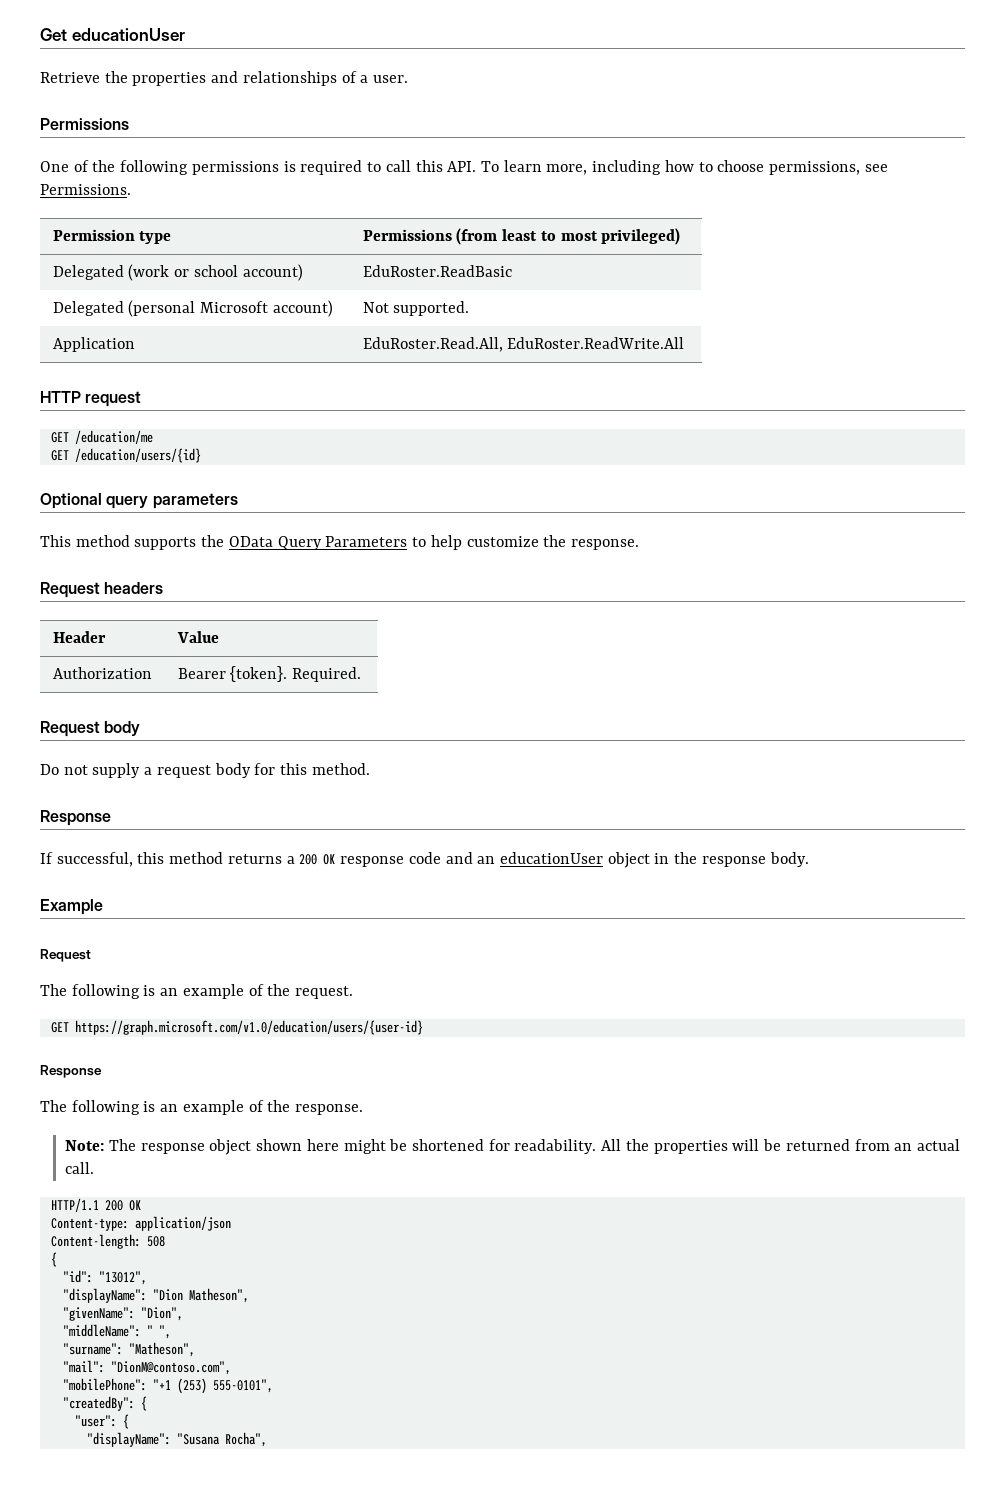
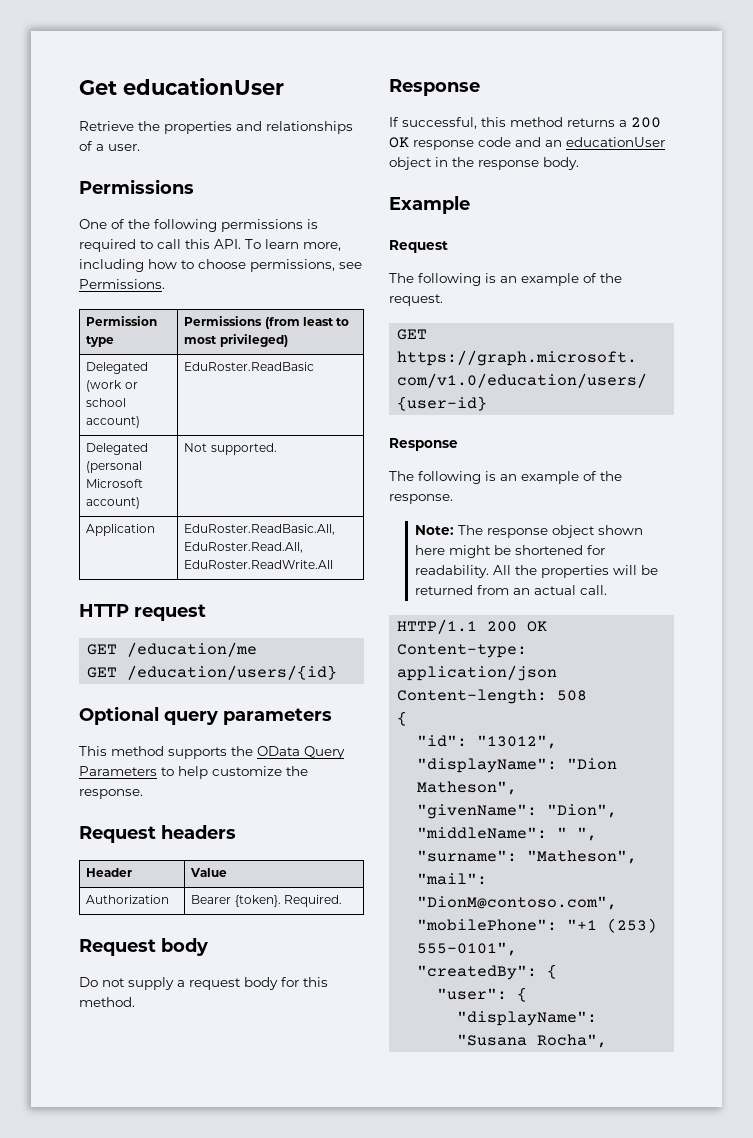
(135, 344) none -> [184,524,336,535] EduRoster.ReadBasic.All,

